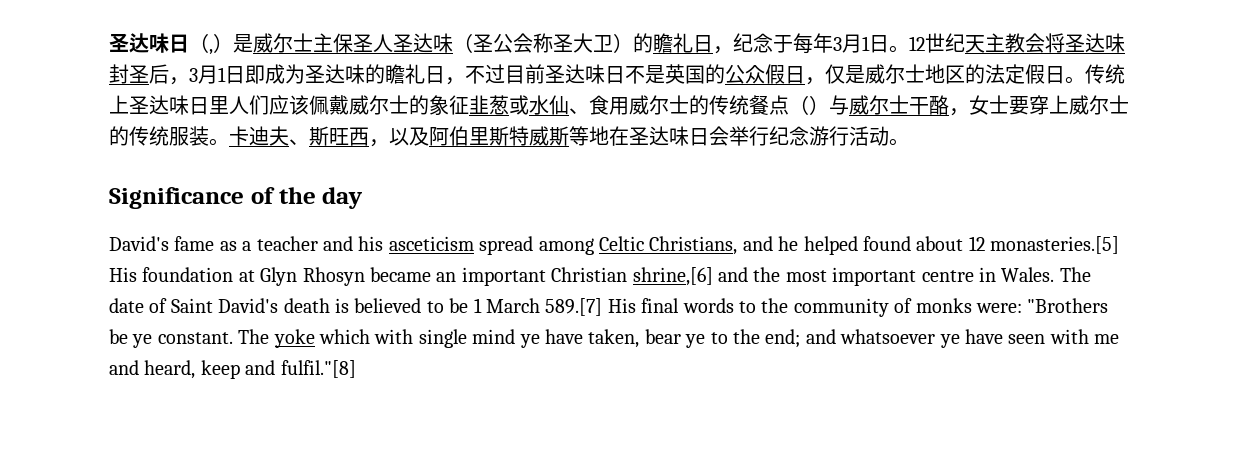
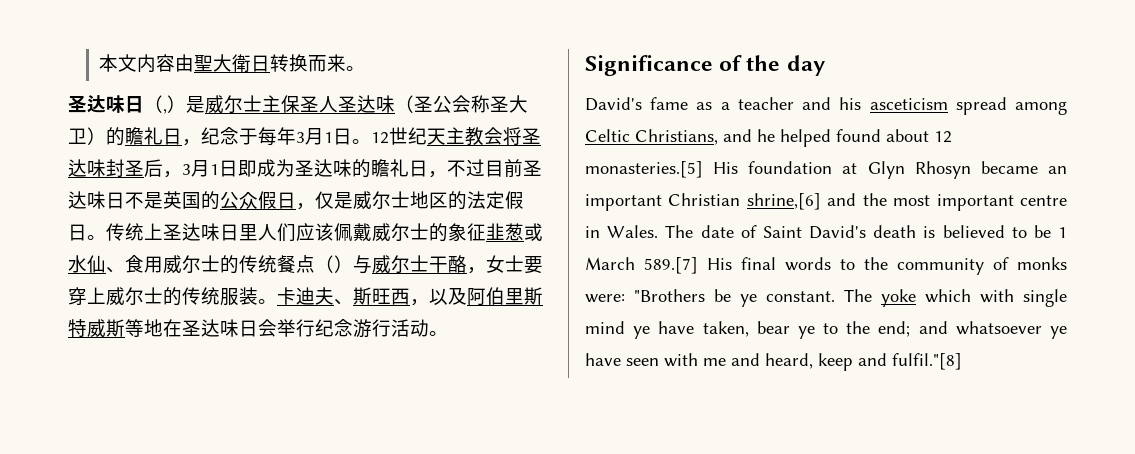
(109, 42) none -> [99,54,366,73] 本文内容由聖大衛日转换而来。 //

